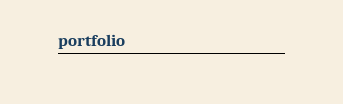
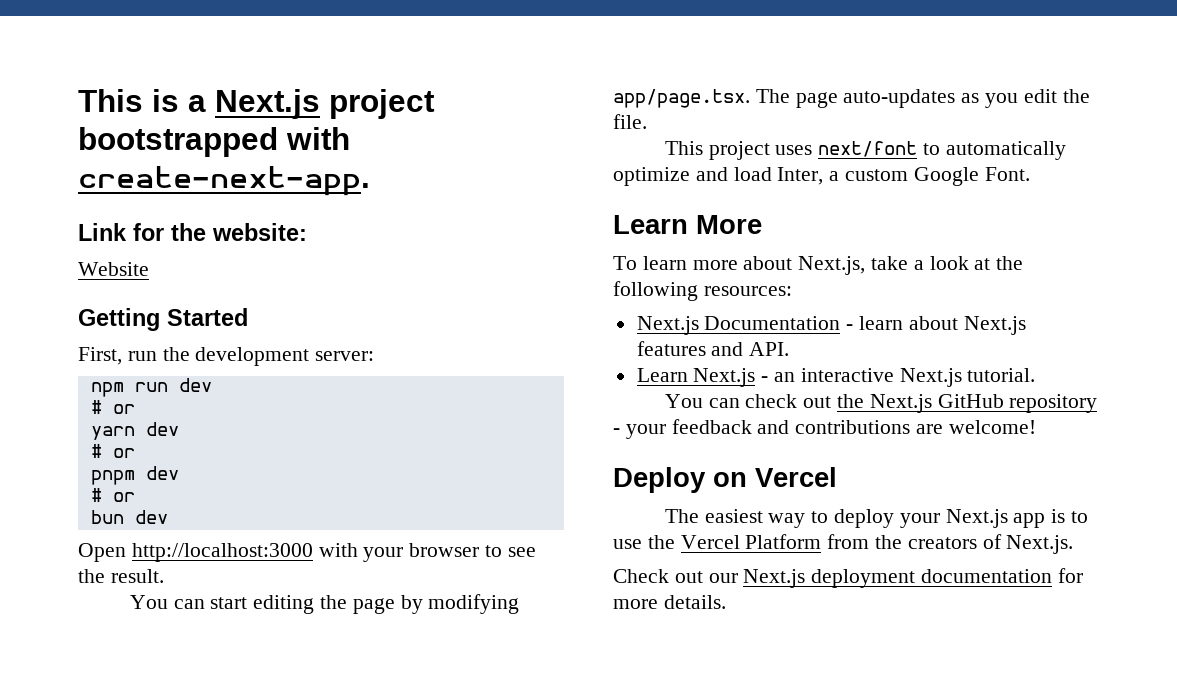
[58,34,125,49] portfolio -> [78,89,435,119] [78,127,350,157] [78,166,370,196] [78,223,307,241] [78,262,149,276] [78,308,248,331] [78,347,375,366] [90,378,212,397] [90,400,135,414] [90,422,179,440] [90,444,135,458] [90,466,179,485] [90,488,135,502] [90,510,168,524] [78,543,536,562] [78,569,164,583] [129,594,520,614] [613,89,1090,108] [613,114,647,129] [664,141,1066,160] [613,167,1030,186] [613,215,762,234] [613,256,1024,275] [613,281,792,301] [636,316,1026,335] [636,341,790,356] [636,368,1036,387] [664,394,1098,413] [613,419,1036,439] [613,467,837,493] [664,509,1088,528] [613,534,1074,554] [613,568,1083,588] [613,595,726,609] This is a Next.js project bootstrapped with create-next-app. // Link for the website: // Website // Getting Started // First, run the development server: // npm run dev // # or // yarn dev // # or // pnpm dev // # or // bun dev // Open http://localhost:3000 with your browser to see the result. // You can start editing the page by modifying app/page.tsx. The page auto-updates as you edit the file. // This project uses next/font to automatically optimize and load Inter, a custom Google Font. // Learn More // To learn more about Next.js, take a look at the following resources: // Next.js Documentation - learn about Next.js features and API. // Learn Next.js - an interactive Next.js tutorial. // You can check out the Next.js GitHub repository - your feedback and contributions are welcome! // Deploy on Vercel // The easiest way to deploy your Next.js app is to use the Vercel Platform from the creators of Next.js. // Check out our Next.js deployment documentation for more details.

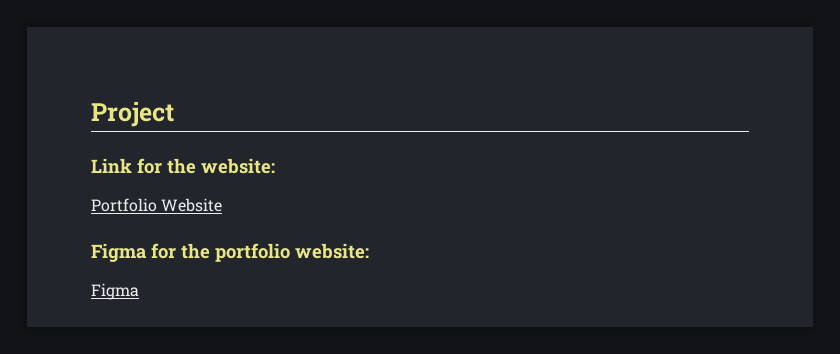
[78,89,435,119] [78,127,350,157] [78,166,370,196] This is a Next.js project bootstrapped with create-next-app. -> [91,101,174,127] Project
(307, 232) none -> [91,198,157,212] Portfolio
[78,308,248,331] [78,347,375,366] [90,378,212,397] [90,400,135,414] [90,422,179,440] [90,444,135,458] [90,466,179,485] [90,488,135,502] [90,510,168,524] [78,543,536,562] [78,569,164,583] [129,594,520,614] [613,89,1090,108] [613,114,647,129] [664,141,1066,160] [613,167,1030,186] [613,215,762,234] [613,256,1024,275] [613,281,792,301] [636,316,1026,335] [636,341,790,356] [636,368,1036,387] [664,394,1098,413] [613,419,1036,439] [613,467,837,493] [664,509,1088,528] [613,534,1074,554] [613,568,1083,588] [613,595,726,609] Getting Started // First, run the development server: // npm run dev // # or // yarn dev // # or // pnpm dev // # or // bun dev // Open http://localhost:3000 with your browser to see the result. // You can start editing the page by modifying app/page.tsx. The page auto-updates as you edit the file. // This project uses next/font to automatically optimize and load Inter, a custom Google Font. // Learn More // To learn more about Next.js, take a look at the following resources: // Next.js Documentation - learn about Next.js features and API. // Learn Next.js - an interactive Next.js tutorial. // You can check out the Next.js GitHub repository - your feedback and contributions are welcome! // Deploy on Vercel // The easiest way to deploy your Next.js app is to use the Vercel Platform from the creators of Next.js. // Check out our Next.js deployment documentation for more details. -> [91,243,369,262] [91,283,139,300] Figma for the portfolio website: // Figma

